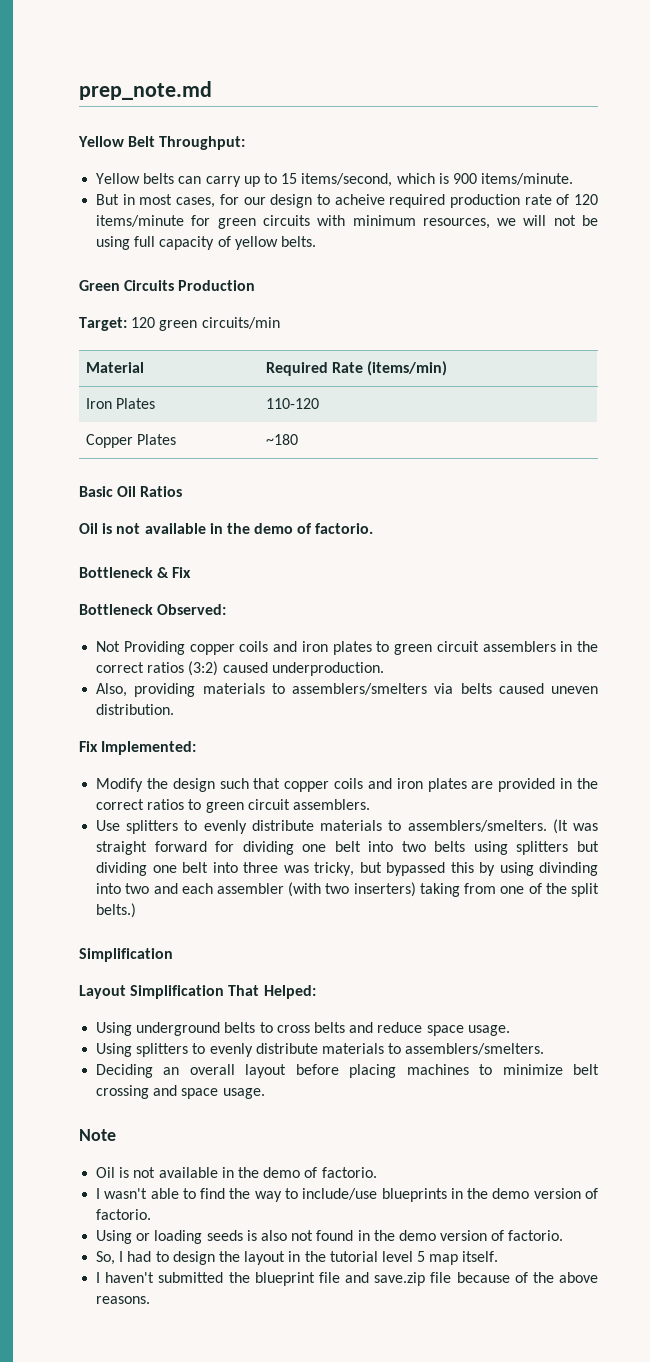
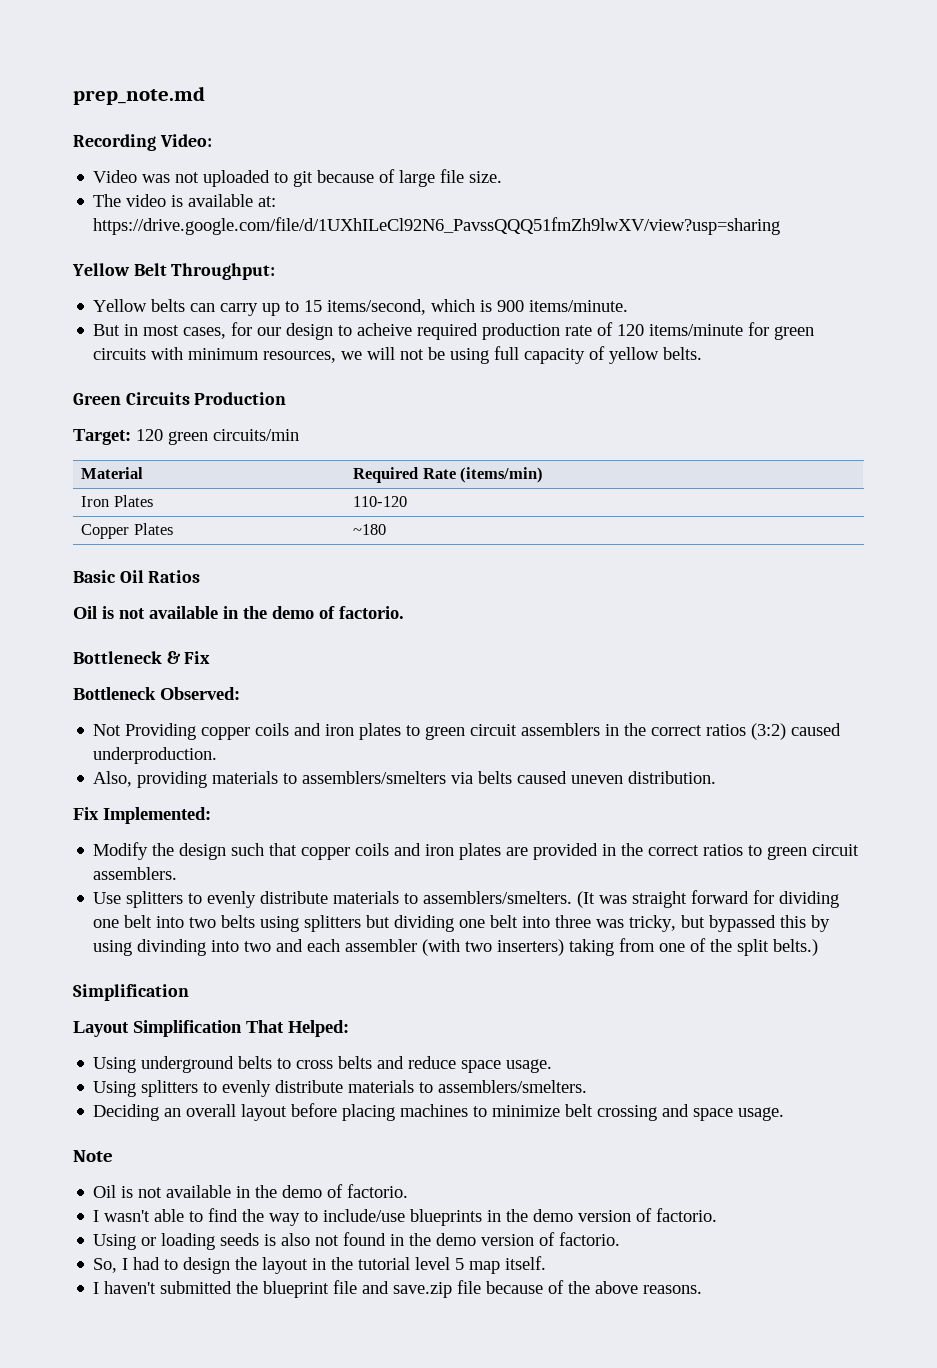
(212, 90) none -> [73,134,212,151] [93,169,503,187] [93,194,277,207] [93,217,781,235] // Recording Video: // Video was not uploaded to git because of large file size. // The video is available at: https://drive.google.com/file/d/1UXhILeCl92N6_PavssQQQ51fmZh9lwXV/view?usp=sharing

